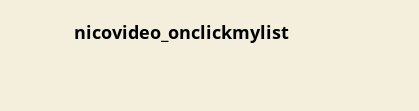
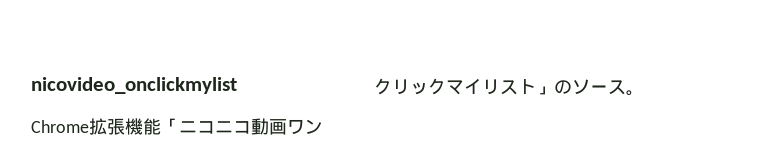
(289, 34) none -> [31,118,323,135] [374,78,644,96] // Chrome拡張機能「ニコニコ動画ワンクリックマイリスト」のソース。

